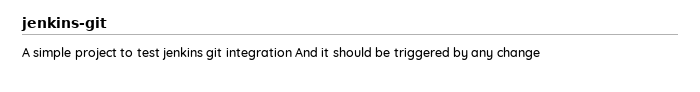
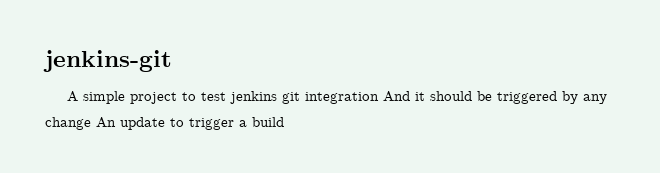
(540, 53) none -> [96,117,284,130] An update to trigger a build

